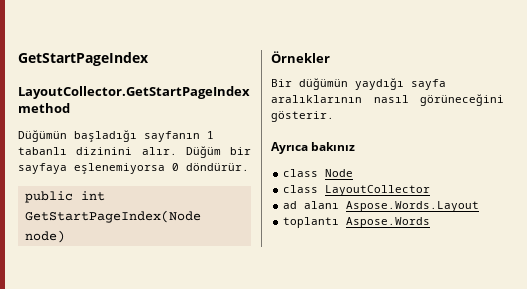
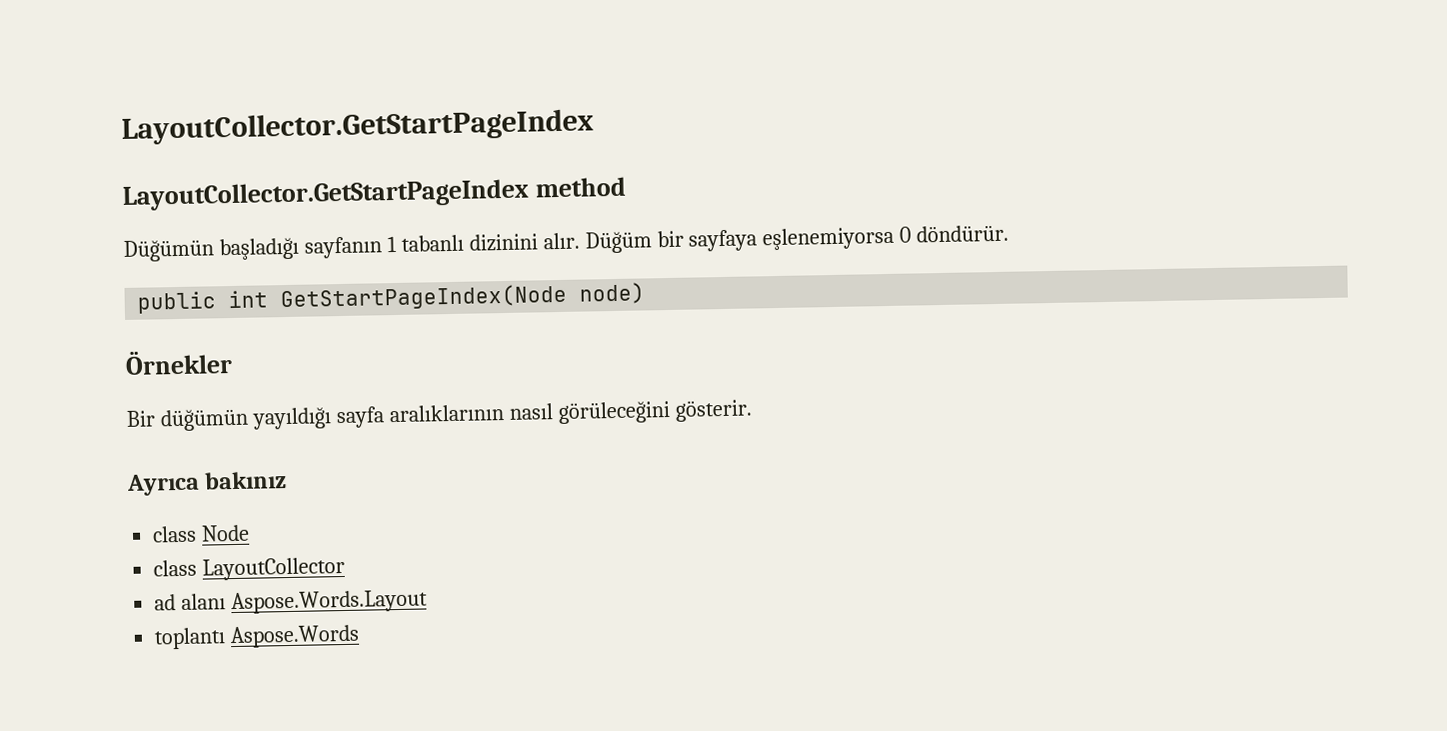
[18,52,149,66] GetStartPageIndex -> [121,108,594,145] LayoutCollector.GetStartPageIndex
[355,78,404,90] yaydığı -> [251,407,332,430] yayıldığı
[420,94,504,106] görüneceğini -> [557,400,671,425] görüleceğini

